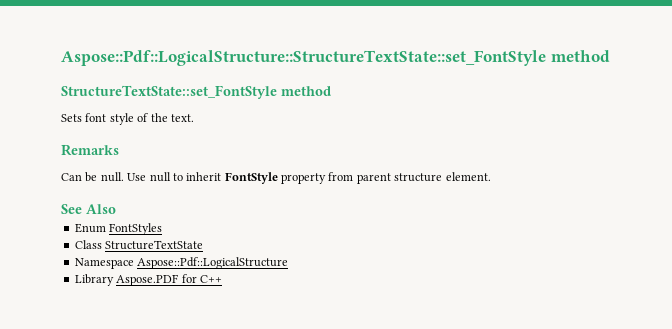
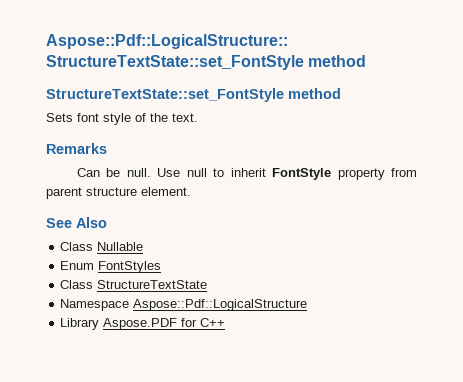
(116, 209) none -> [60,242,144,251] // Class Nullable

